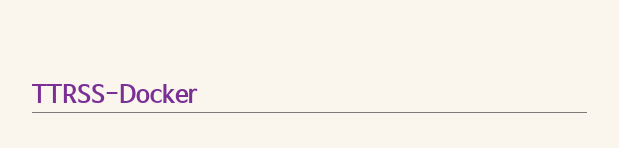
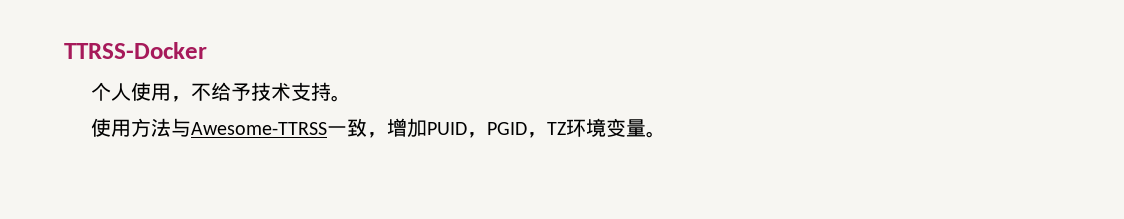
(198, 93) none -> [91,82,352,102] [91,118,667,138] // 个人使用，不给予技术支持。 // 使用方法与Awesome-TTRSS一致，增加PUID，PGID，TZ环境变量。

